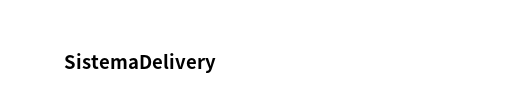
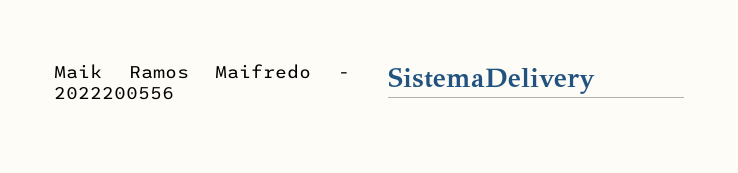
(64, 63) none -> [54,64,350,79] [54,87,174,100] Maik Ramos Maifredo - 2022200556 //

